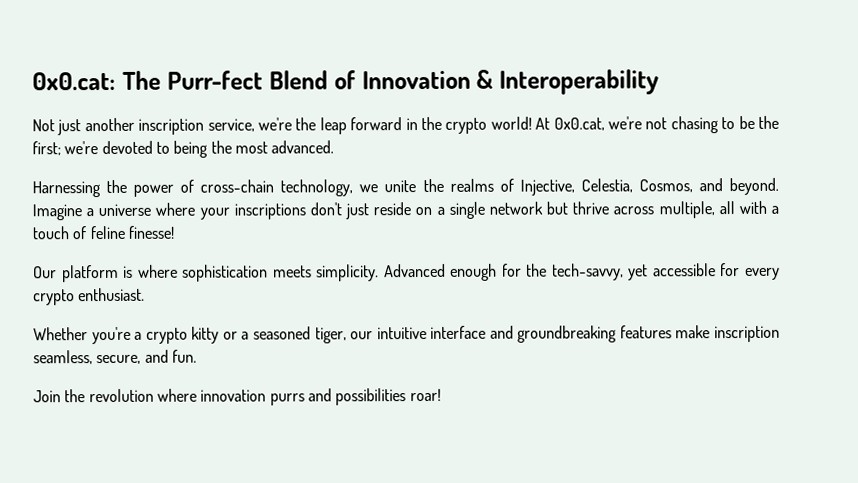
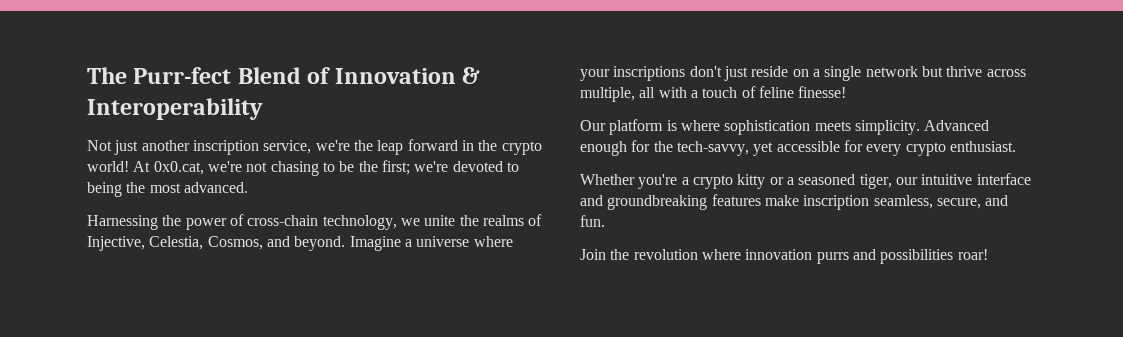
[32,71,116,91] 0x0.cat: -> (87, 75) none

